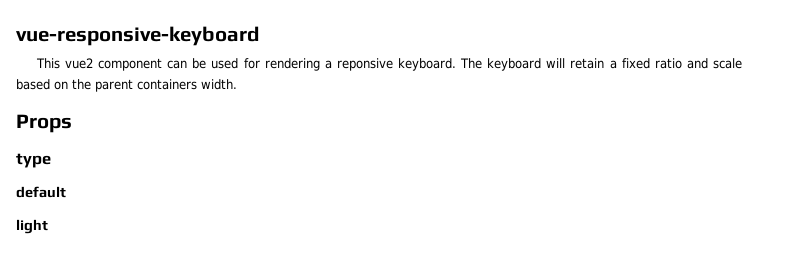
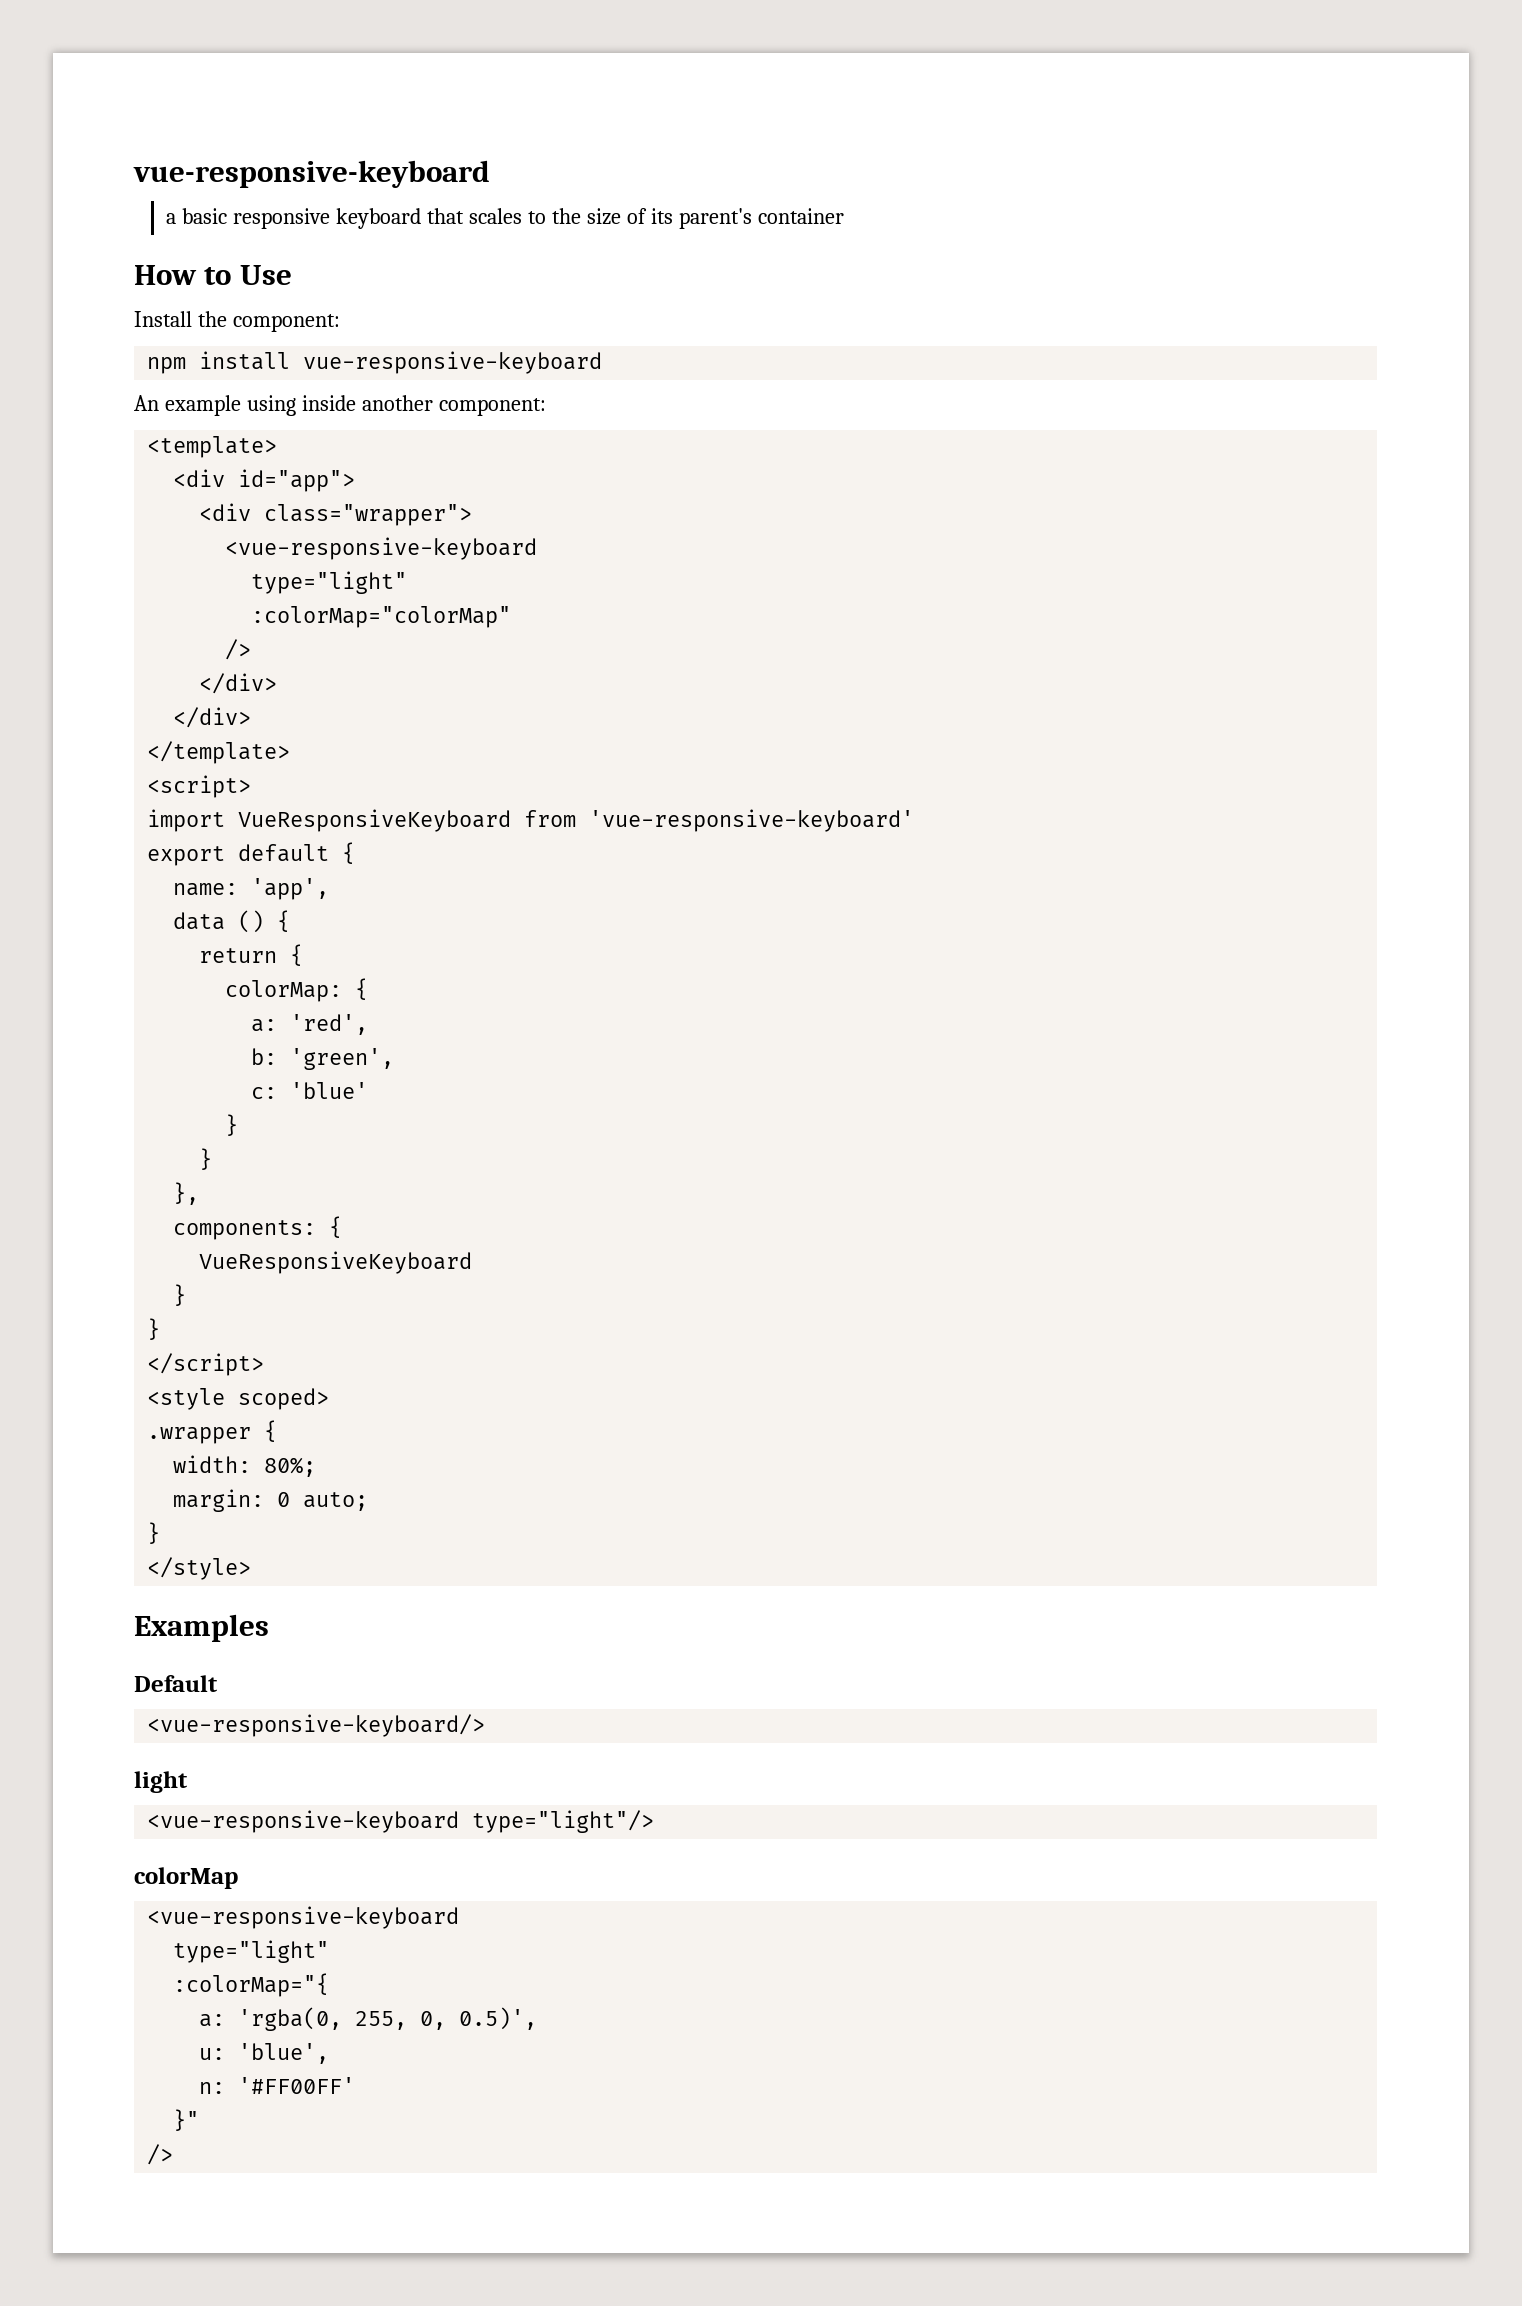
[16,26,259,46] [35,58,743,71] [16,79,237,92] [16,114,72,133] [16,153,51,168] [16,186,66,198] [16,219,48,234] vue-responsive-keyboard // This vue2 component can be used for rendering a reponsive keyboard. The keyboard will retain a fixed ratio and scale based on the parent containers width. // Props // type // default // light -> [133,160,490,188] [166,208,844,229] [134,265,292,285] [134,311,340,332] [147,351,603,374] [134,395,546,416] [147,436,278,458] [173,469,356,492] [199,503,473,526] [225,537,538,560] [251,571,408,594] [251,606,512,628] [225,639,252,660] [199,673,278,694] [173,707,252,728] [147,741,291,764] [147,775,252,798] [147,809,915,832] [147,842,356,866] [173,878,330,900] [173,910,291,933] [199,944,304,966] [225,978,369,1002] [251,1014,369,1035] [251,1048,395,1070] [251,1082,369,1099] [225,1114,239,1136] [199,1148,213,1170] [173,1182,200,1205] [173,1216,343,1240] [199,1251,473,1274] [173,1284,187,1306] [147,1318,161,1340] [147,1353,265,1376] [147,1388,330,1410] [147,1420,278,1444] [173,1455,317,1477] [173,1489,369,1512] [147,1522,161,1544] [147,1557,252,1580] [134,1614,269,1642] [134,1675,218,1692] [147,1714,486,1737] [134,1771,188,1793] [147,1810,655,1833] [134,1867,238,1889] [147,1906,460,1929] [173,1940,330,1963] [173,1973,330,1997] [199,2007,538,2031] [199,2043,330,2064] [199,2077,356,2094] [173,2109,200,2131] [147,2144,174,2165] vue-responsive-keyboard // a basic responsive keyboard that scales to the size of its parent's container // How to Use // Install the component: // npm install vue-responsive-keyboard // An example using inside another component: // <template> // <div id="app"> // <div class="wrapper"> // <vue-responsive-keyboard // type="light" // :colorMap="colorMap" // /> // </div> // </div> // </template> // <script> // import VueResponsiveKeyboard from 'vue-responsive-keyboard' // export default { // name: 'app', // data () { // return { // colorMap: { // a: 'red', // b: 'green', // c: 'blue' // } // } // }, // components: { // VueResponsiveKeyboard // } // } // </script> // <style scoped> // .wrapper { // width: 80%; // margin: 0 auto; // } // </style> // Examples // Default // <vue-responsive-keyboard/> // light // <vue-responsive-keyboard type="light"/> // colorMap // <vue-responsive-keyboard // type="light" // :colorMap="{ // a: 'rgba(0, 255, 0, 0.5)', // u: 'blue', // n: '#FF00FF' // }" // />

